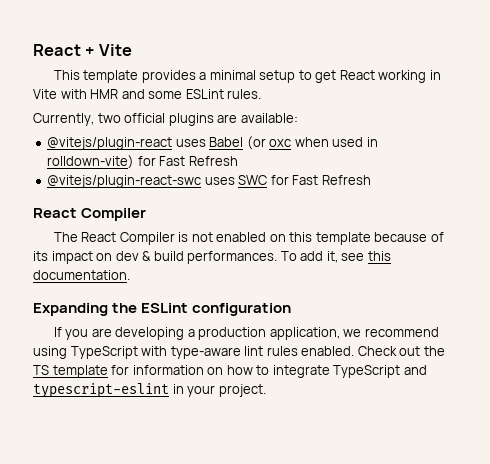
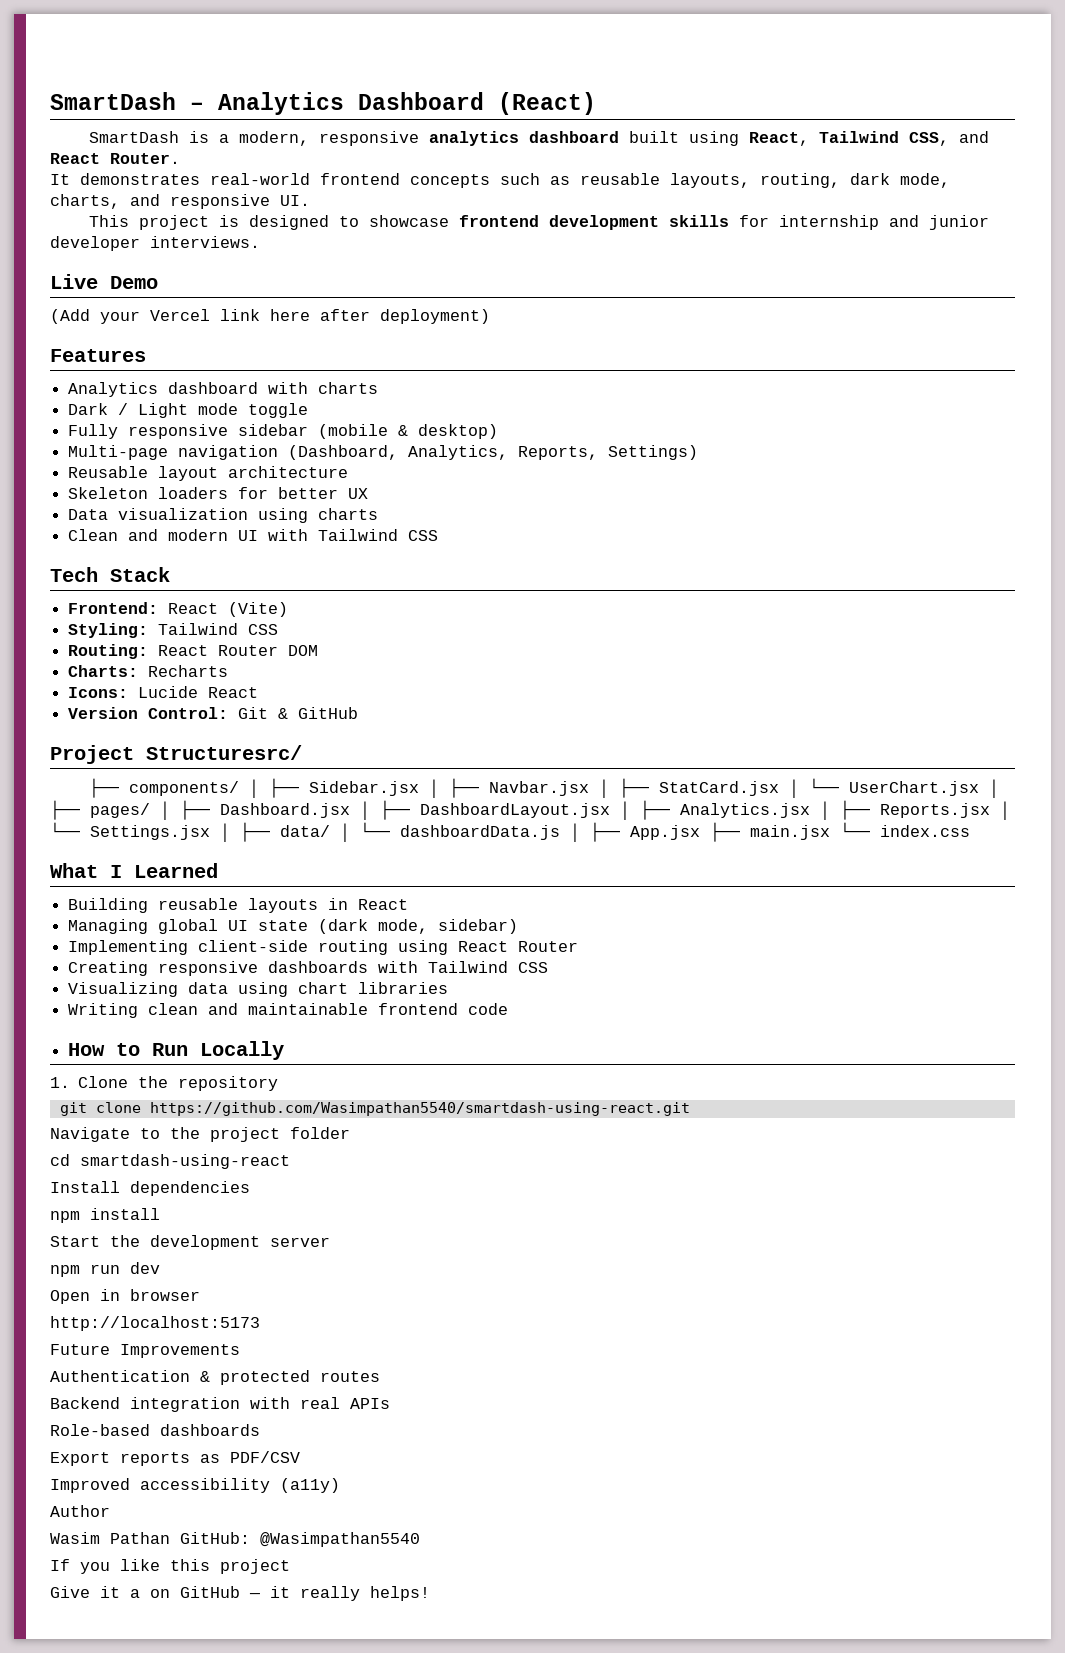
[33,44,132,56] [53,70,441,83] [33,89,262,99] [33,113,298,126] [47,136,378,150] [47,155,238,169] [47,175,371,188] [33,208,147,221] [53,232,444,245] [33,251,391,264] [33,270,130,280] [33,303,292,316] [53,327,439,340] [33,346,445,359] [33,365,427,378] [33,383,266,398] React + Vite // This template provides a minimal setup to get React working in Vite with HMR and some ESLint rules. // Currently, two official plugins are available: // @vitejs/plugin-react uses Babel (or oxc when used in rolldown-vite) for Fast Refresh // @vitejs/plugin-react-swc uses SWC for Fast Refresh // React Compiler // The React Compiler is not enabled on this template because of its impact on dev & build performances. To add it, see this documentation. // Expanding the ESLint configuration // If you are developing a production application, we recommend using TypeScript with type-aware lint rules enabled. Check out the TS template for information on how to integrate TypeScript and typescript-eslint in your project. -> [50,92,596,115] [89,131,990,146] [50,153,180,164] [50,173,950,188] [50,194,310,209] [89,215,990,230] [50,236,260,251] [50,274,158,289] [50,309,490,324] [50,349,146,362] [68,382,379,397] [68,403,309,418] [68,424,499,439] [68,445,699,460] [68,466,349,481] [68,487,369,499] [68,508,379,523] [68,529,439,541] [50,567,170,582] [68,602,289,617] [68,623,279,638] [68,644,319,659] [68,665,229,677] [68,686,259,698] [68,707,359,719] [50,745,302,764] [89,778,1000,798] [50,800,1010,820] [50,822,970,842] [50,863,218,878] [68,898,409,913] [68,919,519,934] [68,940,579,955] [68,961,549,976] [68,982,449,997] [68,1003,509,1018] [68,1041,285,1060] [50,1076,279,1091] [59,1102,690,1116] [50,1127,350,1142] [50,1154,290,1169] [50,1181,250,1196] [50,1208,160,1223] [50,1235,330,1250] [50,1262,160,1277] [50,1289,200,1304] [50,1316,260,1331] [50,1344,240,1358] [50,1370,380,1385] [50,1397,390,1412] [50,1424,260,1436] [50,1451,300,1466] [50,1478,340,1493] [50,1505,110,1517] [50,1532,420,1547] [50,1559,290,1574] [50,1586,430,1601] SmartDash – Analytics Dashboard (React) // SmartDash is a modern, responsive analytics dashboard built using React, Tailwind CSS, and React Router. // It demonstrates real-world frontend concepts such as reusable layouts, routing, dark mode, charts, and responsive UI. // This project is designed to showcase frontend development skills for internship and junior developer interviews. // Live Demo // (Add your Vercel link here after deployment) // Features // Analytics dashboard with charts // Dark / Light mode toggle // Fully responsive sidebar (mobile & desktop) // Multi-page navigation (Dashboard, Analytics, Reports, Settings) // Reusable layout architecture // Skeleton loaders for better UX // Data visualization using charts // Clean and modern UI with Tailwind CSS // Tech Stack // Frontend: React (Vite) // Styling: Tailwind CSS // Routing: React Router DOM // Charts: Recharts // Icons: Lucide React // Version Control: Git & GitHub // Project Structuresrc/ // ├── components/ │ ├── Sidebar.jsx │ ├── Navbar.jsx │ ├── StatCard.jsx │ └── UserChart.jsx │ ├── pages/ │ ├── Dashboard.jsx │ ├── DashboardLayout.jsx │ ├── Analytics.jsx │ ├── Reports.jsx │ └── Settings.jsx │ ├── data/ │ └── dashboardData.js │ ├── App.jsx ├── main.jsx └── index.css // What I Learned // Building reusable layouts in React // Managing global UI state (dark mode, sidebar) // Implementing client-side routing using React Router // Creating responsive dashboards with Tailwind CSS // Visualizing data using chart libraries // Writing clean and maintainable frontend code // How to Run Locally // 1. Clone the repository // git clone https://github.com/Wasimpathan5540/smartdash-using-react.git // Navigate to the project folder // cd smartdash-using-react // Install dependencies // npm install // Start the development server // npm run dev // Open in browser // http://localhost:5173 // Future Improvements // Authentication & protected routes // Backend integration with real APIs // Role-based dashboards // Export reports as PDF/CSV // Improved accessibility (a11y) // Author // Wasim Pathan GitHub: @Wasimpathan5540 // If you like this project // Give it a on GitHub — it really helps!

